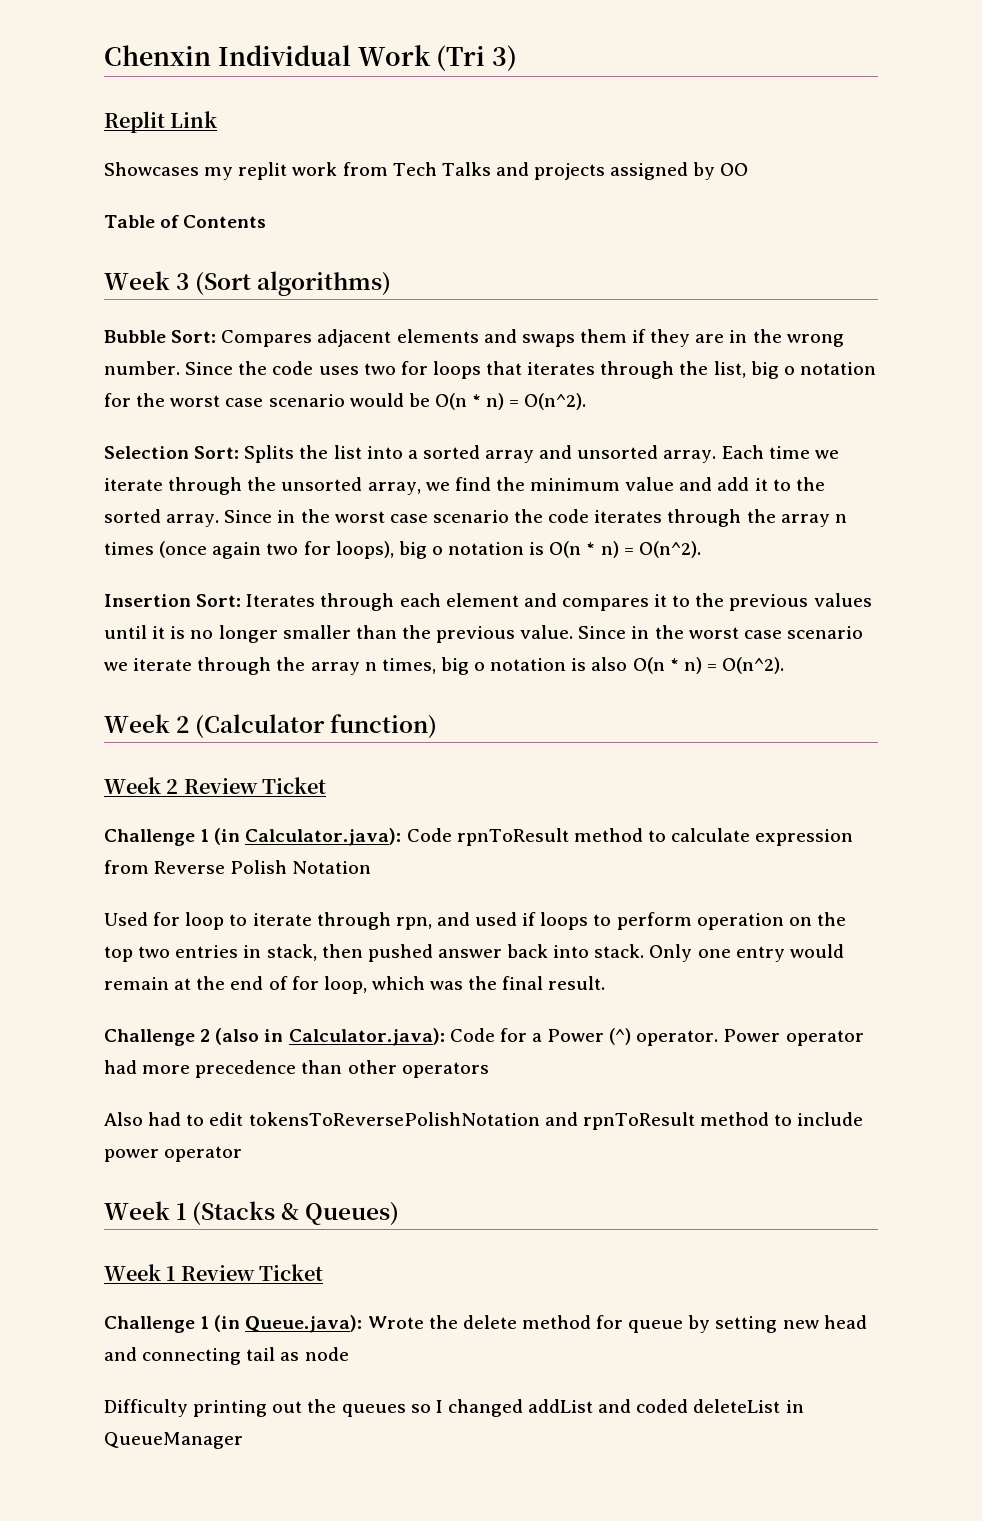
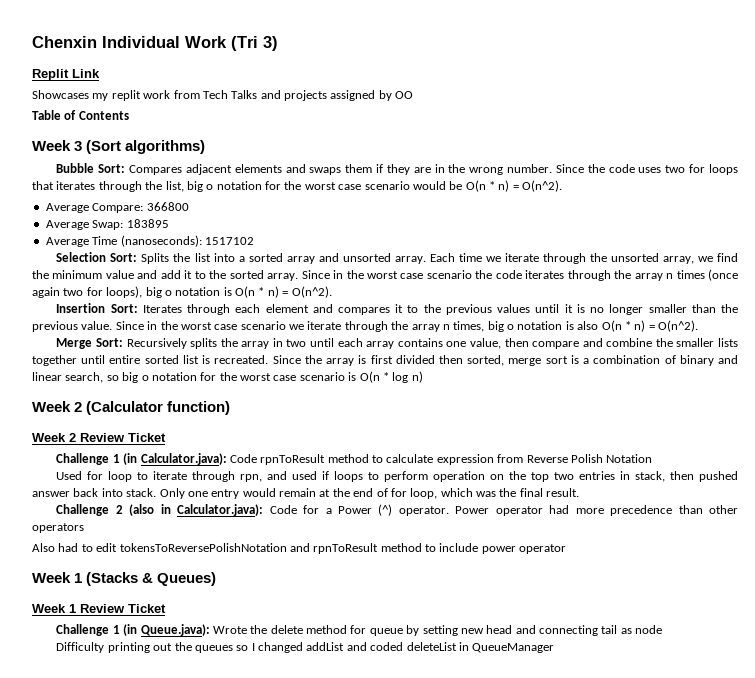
(587, 401) none -> [45,202,189,213] [45,219,169,230] [45,235,254,247] // Average Compare: 366800 // Average Swap: 183895 // Average Time (nanoseconds): 1517102
(785, 665) none -> [56,338,738,349] [32,355,739,366] [32,371,423,383] // Merge Sort: Recursively splits the array in two until each array contains one value, then compare and combine the smaller lists together until entire sorted list is recreated. Since the array is first divided then sorted, merge sort is a combination of binary and linear search, so big o notation for the worst case scenario is O(n * log n)

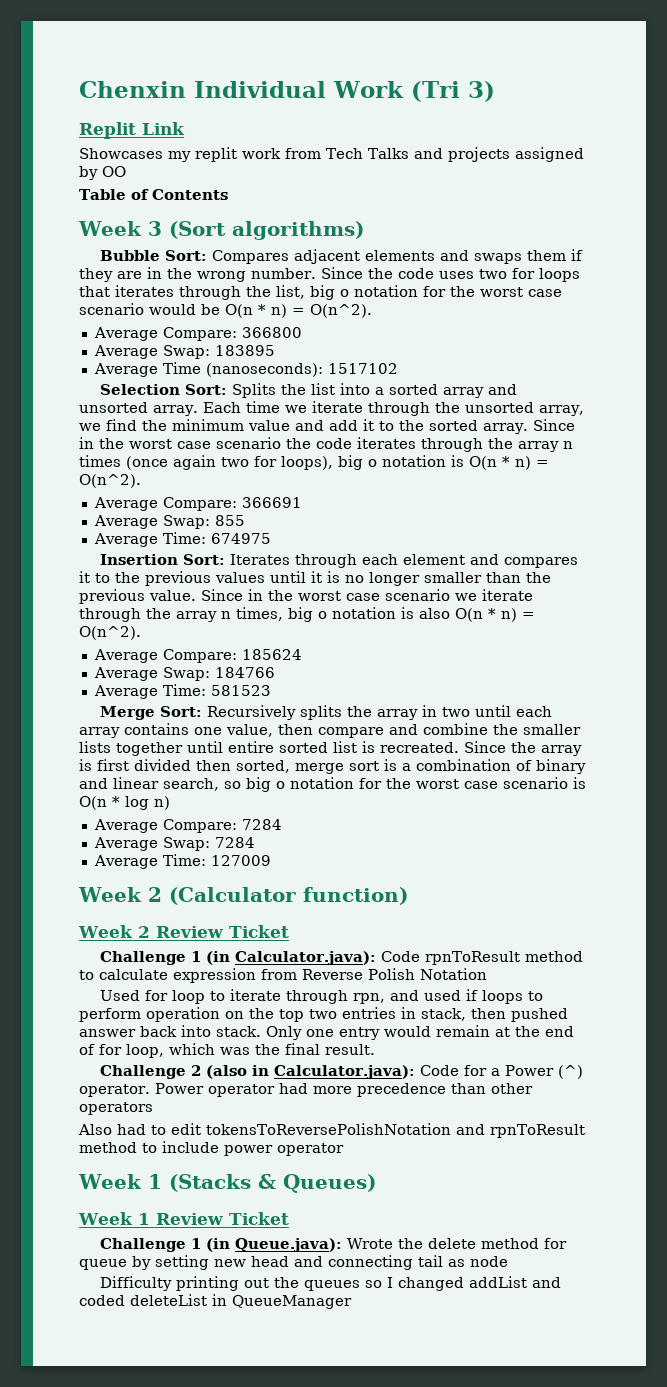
(332, 292) none -> [93,497,302,511] [93,515,245,529] [93,532,271,547] // Average Compare: 366691 // Average Swap: 855 // Average Time: 674975
(698, 326) none -> [93,649,302,663] [93,667,275,681] [93,684,271,699] // Average Compare: 185624 // Average Swap: 184766 // Average Time: 581523
(423, 377) none -> [93,819,282,833] [93,837,255,851] [93,854,271,869] // Average Compare: 7284 // Average Swap: 7284 // Average Time: 127009

